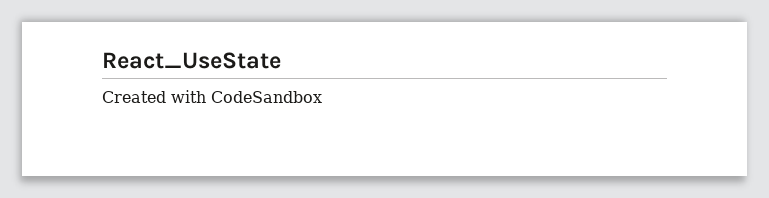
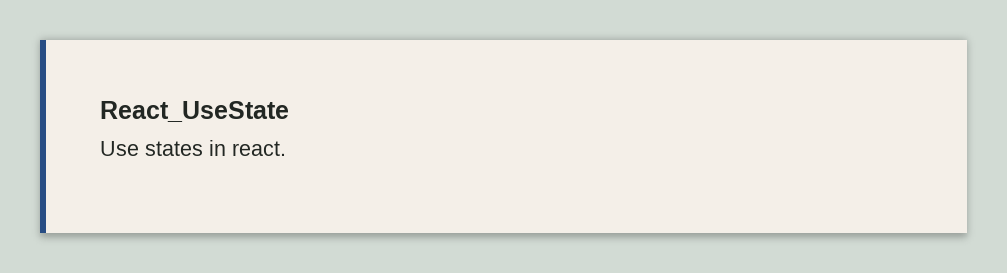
[102,90,322,103] Created with CodeSandbox -> [100,140,286,156] Use states in react.

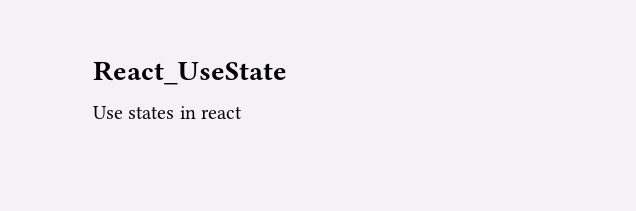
[232,141,286,156] react. -> [201,106,243,119] react

